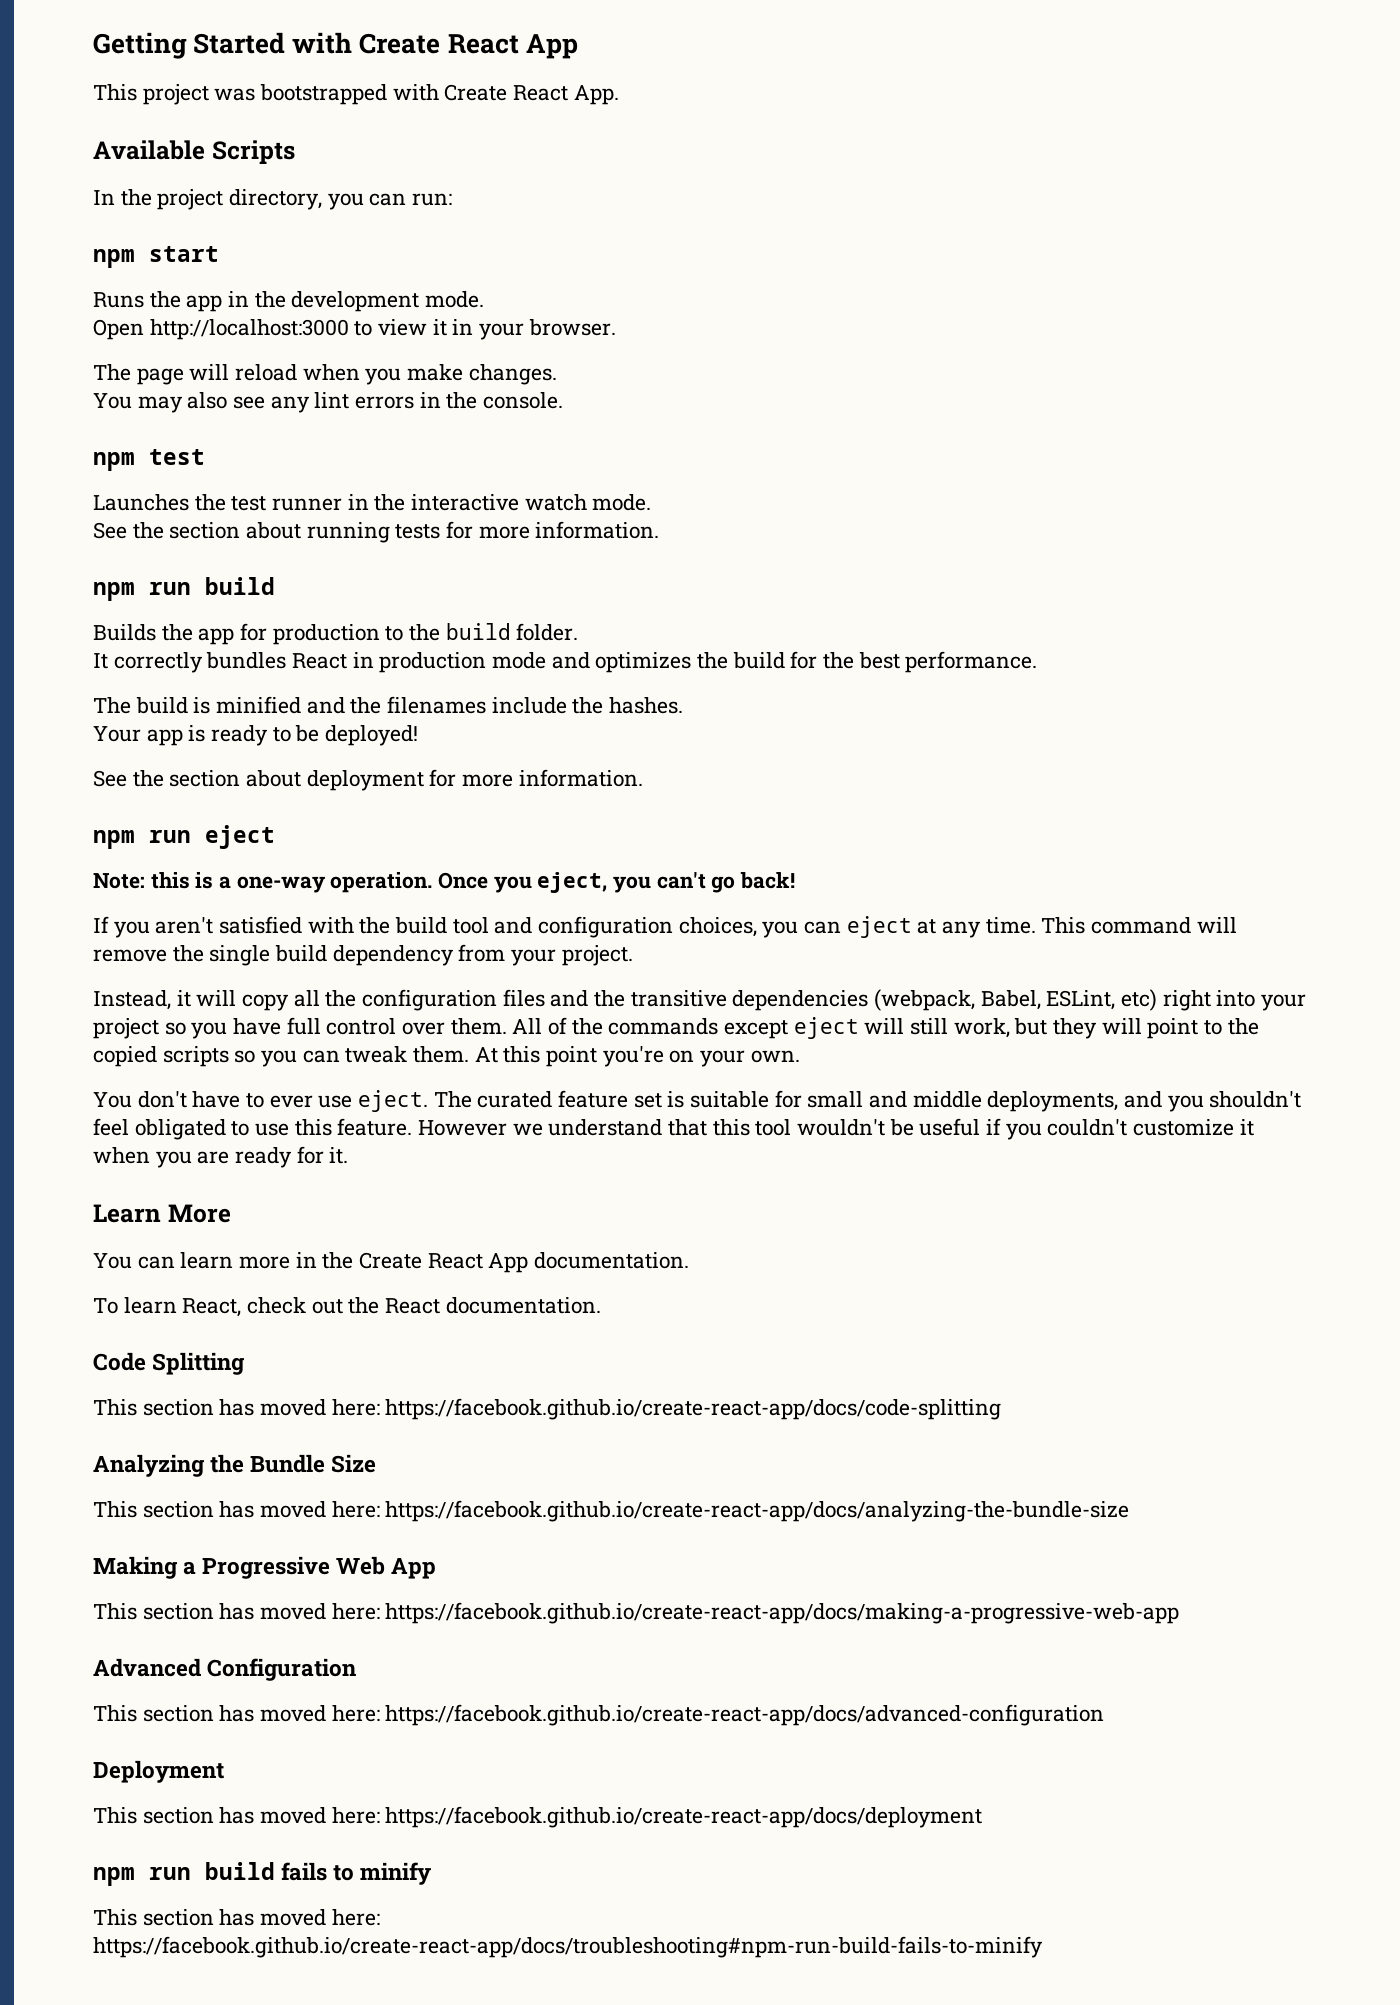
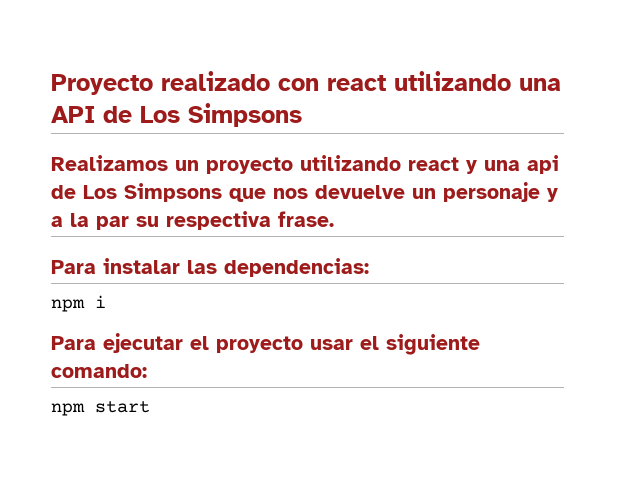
[93,32,578,59] [93,84,619,105] [93,140,295,164] [93,189,453,210] [93,246,219,268] [93,291,485,312] [93,319,616,340] [93,364,557,385] [93,392,564,413] [93,449,205,471] [93,494,652,511] [93,521,660,543] [93,577,275,601] [93,623,579,645] [93,651,1038,673] [93,696,684,714] [93,725,419,746] [93,769,643,791] [93,825,275,849] [93,872,796,893] [93,916,1237,938] [93,944,633,966] [93,989,1307,1011] [93,1017,1259,1039] [93,1046,800,1067] [93,1090,1302,1112] [93,1118,1254,1140] [93,1146,349,1168] [93,1204,231,1223] [93,1252,690,1273] [93,1297,601,1317] [93,1352,246,1375] [93,1398,1002,1420] [93,1454,377,1477] [93,1500,1130,1522] [93,1556,437,1579] [93,1602,1180,1624] [93,1658,357,1681] [93,1704,1105,1726] [93,1760,224,1783] [93,1806,983,1828] [93,1862,432,1886] [93,1909,380,1926] [93,1936,1043,1958] Getting Started with Create React App // This project was bootstrapped with Create React App. // Available Scripts // In the project directory, you can run: // npm start // Runs the app in the development mode. // Open http://localhost:3000 to view it in your browser. // The page will reload when you make changes. // You may also see any lint errors in the console. // npm test // Launches the test runner in the interactive watch mode. // See the section about running tests for more information. // npm run build // Builds the app for production to the build folder. // It correctly bundles React in production mode and optimizes the build for the best performance. // The build is minified and the filenames include the hashes. // Your app is ready to be deployed! // See the section about deployment for more information. // npm run eject // Note: this is a one-way operation. Once you eject, you can't go back! // If you aren't satisfied with the build tool and configuration choices, you can eject at any time. This command will remove the single build dependency from your project. // Instead, it will copy all the configuration files and the transitive dependencies (webpack, Babel, ESLint, etc) right into your project so you have full control over them. All of the commands except eject will still work, but they will point to the copied scripts so you can tweak them. At this point you're on your own. // You don't have to ever use eject. The curated feature set is suitable for small and middle deployments, and you shouldn't feel obligated to use this feature. However we understand that this tool wouldn't be useful if you couldn't customize it when you are ready for it. // Learn More // You can learn more in the Create React App documentation. // To learn React, check out the React documentation. // Code Splitting // This section has moved here: https://facebook.github.io/create-react-app/docs/code-splitting // Analyzing the Bundle Size // This section has moved here: https://facebook.github.io/create-react-app/docs/analyzing-the-bundle-size // Making a Progressive Web App // This section has moved here: https://facebook.github.io/create-react-app/docs/making-a-progressive-web-app // Advanced Configuration // This section has moved here: https://facebook.github.io/create-react-app/docs/advanced-configuration // Deployment // This section has moved here: https://facebook.github.io/create-react-app/docs/deployment // npm run build fails to minify // This section has moved here: https://facebook.github.io/create-react-app/docs/troubleshooting#npm-run-build-fails-to-minify -> [51,71,561,95] [51,103,302,127] [51,155,559,174] [51,182,558,202] [51,211,334,230] [51,258,369,277] [51,295,106,312] [51,333,480,355] [51,364,147,378] [51,401,150,416] Proyecto realizado con react utilizando una API de Los Simpsons // Realizamos un proyecto utilizando react y una api de Los Simpsons que nos devuelve un personaje y a la par su respectiva frase. // Para instalar las dependencias: // npm i // Para ejecutar el proyecto usar el siguiente comando: // npm start

